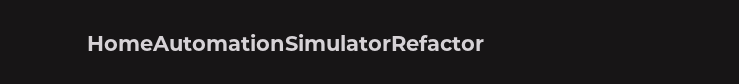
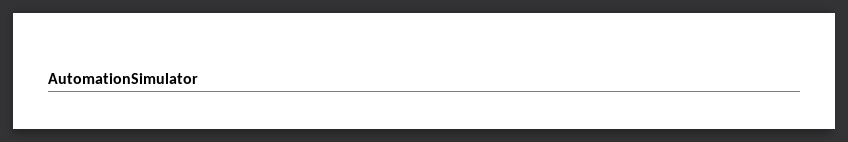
[87,34,484,51] HomeAutomationSimulatorRefactor -> [48,73,198,84] AutomationSimulator

